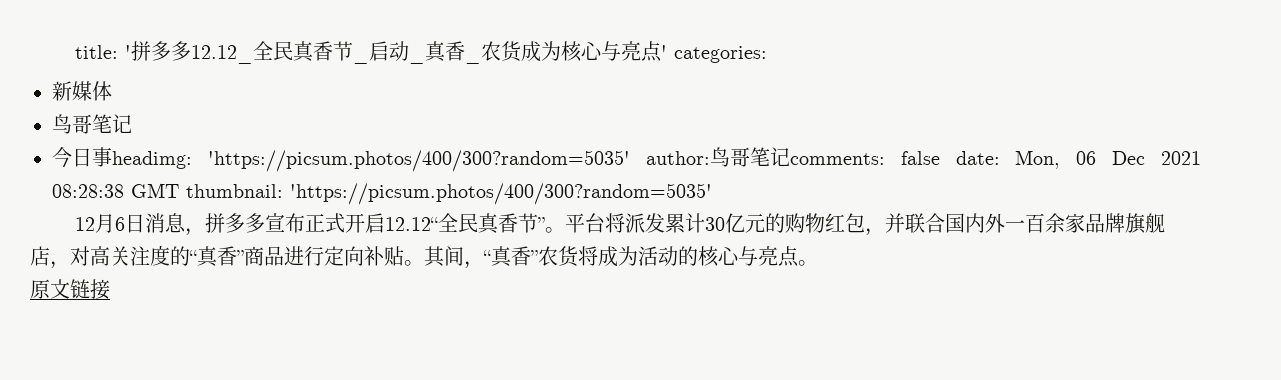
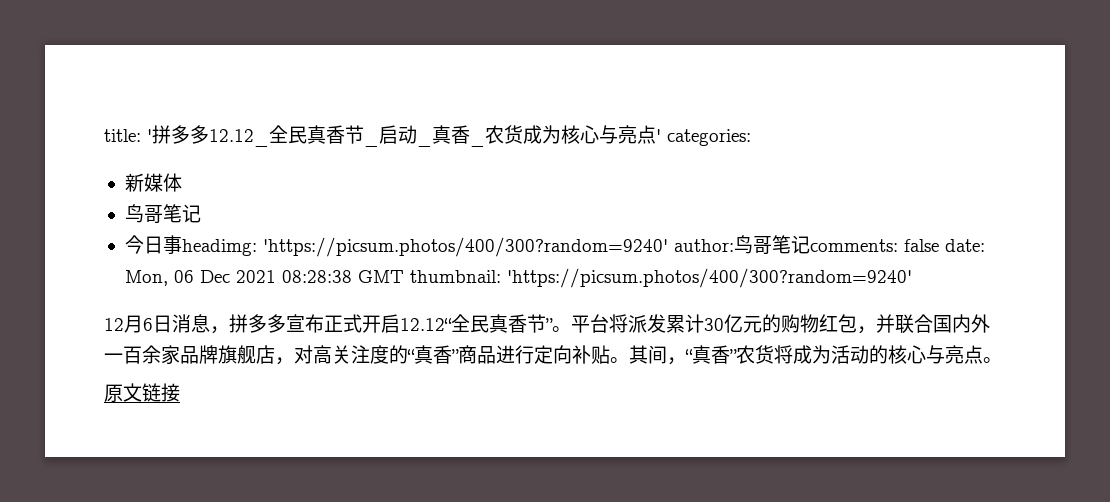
[207,150,630,172] 'https://picsum.photos/400/300?random=5035' -> [262,237,668,257] 'https://picsum.photos/400/300?random=9240'
[290,183,712,205] 'https://picsum.photos/400/300?random=5035' -> [506,268,912,288] 'https://picsum.photos/400/300?random=9240'

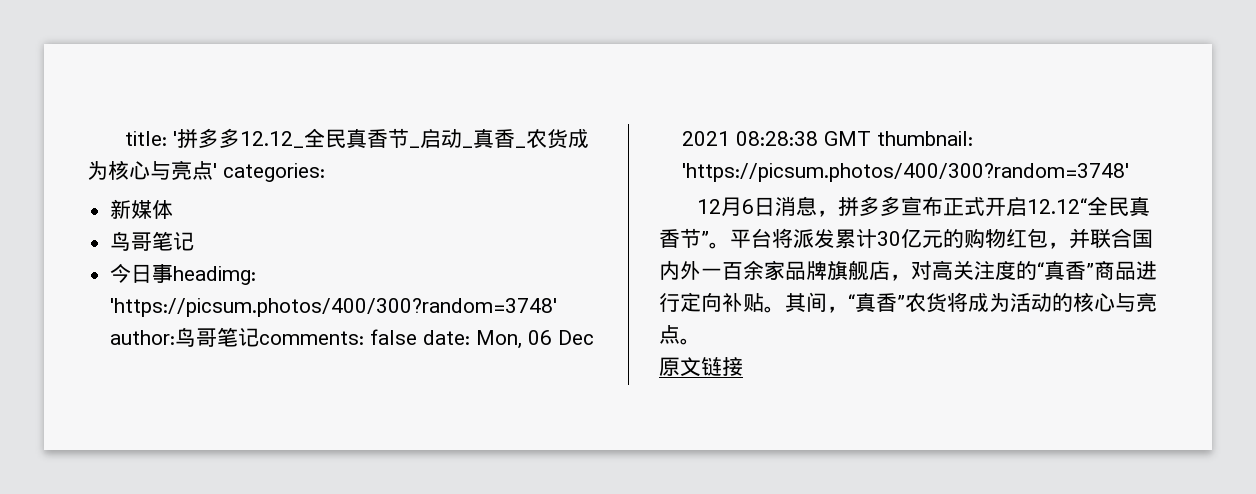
[262,237,668,257] 'https://picsum.photos/400/300?random=9240' -> [110,298,558,317] 'https://picsum.photos/400/300?random=3748'
[506,268,912,288] 'https://picsum.photos/400/300?random=9240' -> [682,163,1130,182] 'https://picsum.photos/400/300?random=3748'

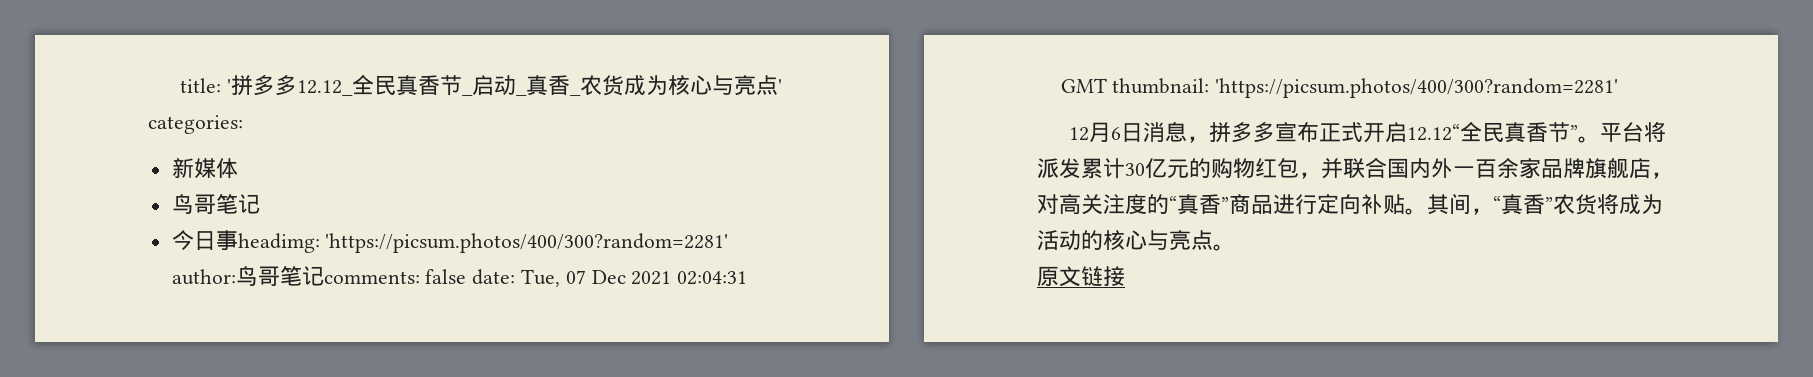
[110,298,558,317] 'https://picsum.photos/400/300?random=3748' -> [325,233,729,253] 'https://picsum.photos/400/300?random=2281'
[476,330,553,349] Mon, 06 -> [521,269,586,287] Tue, 07
[736,131,819,146] 08:28:38 -> [677,271,748,285] 02:04:31
[682,163,1130,182] 'https://picsum.photos/400/300?random=3748' -> [1215,78,1619,98] 'https://picsum.photos/400/300?random=2281'

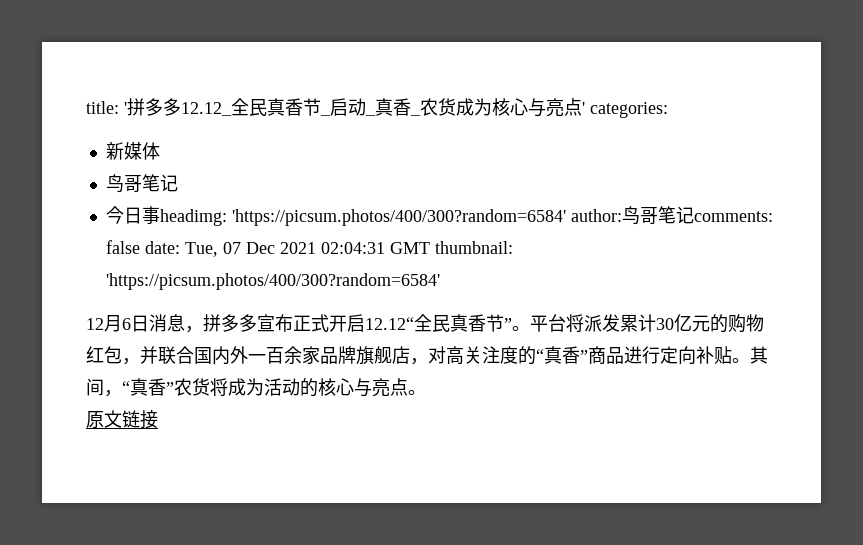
[325,233,729,253] 'https://picsum.photos/400/300?random=2281' -> [231,209,566,226] 'https://picsum.photos/400/300?random=6584'
[1215,78,1619,98] 'https://picsum.photos/400/300?random=2281' -> [105,273,440,290] 'https://picsum.photos/400/300?random=6584'

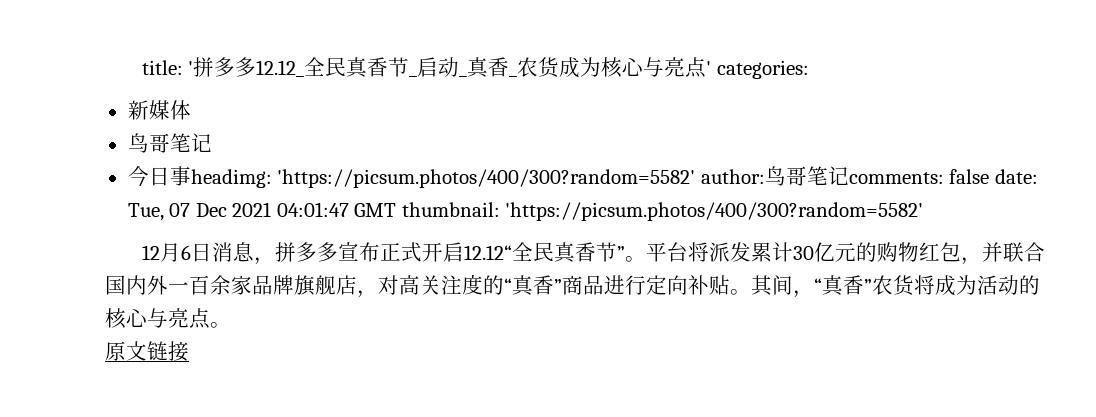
[231,209,566,226] 'https://picsum.photos/400/300?random=6584' -> [277,169,696,188] 'https://picsum.photos/400/300?random=5582'
[320,242,385,254] 02:04:31 -> [276,202,349,217] 04:01:47
[105,273,440,290] 'https://picsum.photos/400/300?random=6584' -> [505,202,924,221] 'https://picsum.photos/400/300?random=5582'

